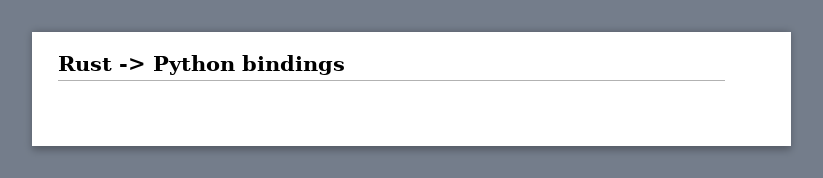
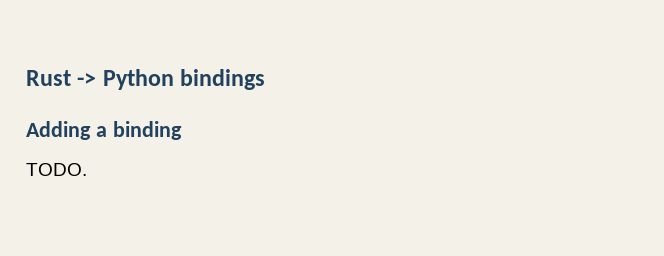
(345, 65) none -> [26,121,182,140] [26,163,87,176] // Adding a binding // TODO.

